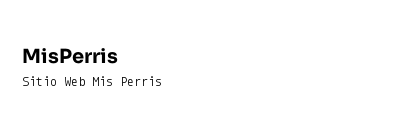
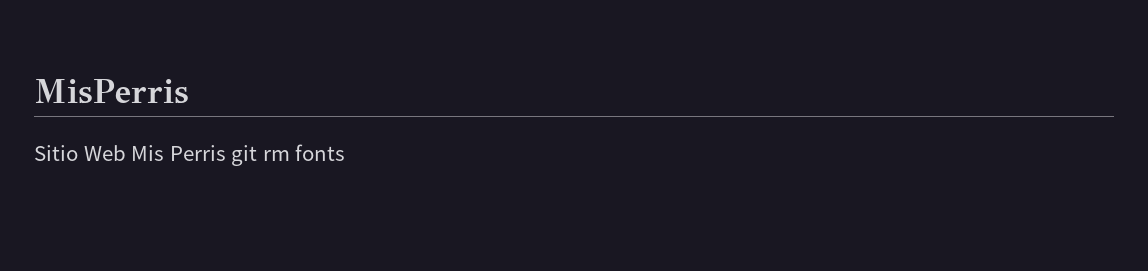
(162, 81) none -> [231,144,346,166] git rm fonts

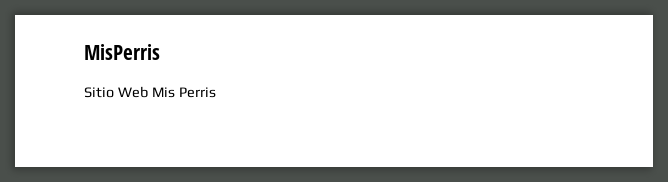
[231,144,346,166] git rm fonts -> (216, 92) none

